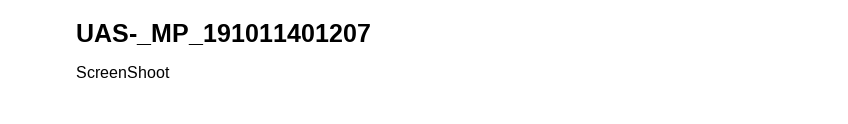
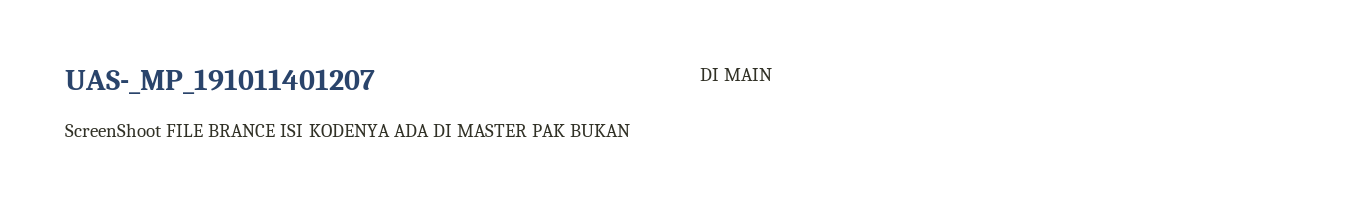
(170, 72) none -> [166,124,631,137] [700,68,773,81] FILE BRANCE ISI KODENYA ADA DI MASTER PAK BUKAN DI MAIN

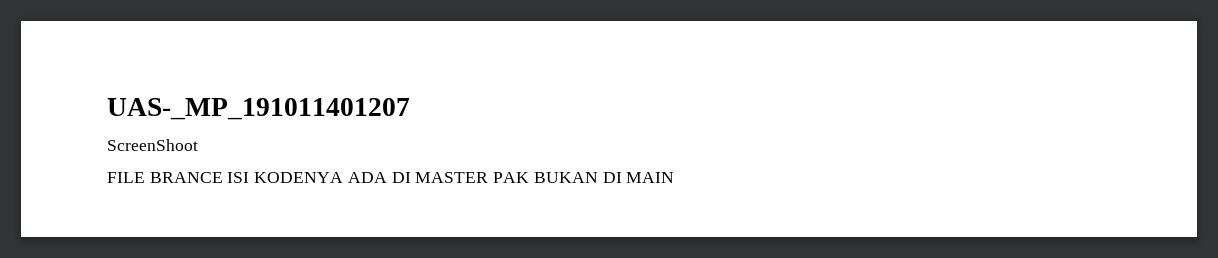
(162, 130) none -> (198, 145) //

